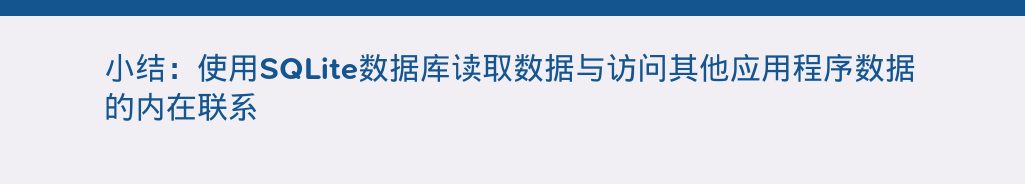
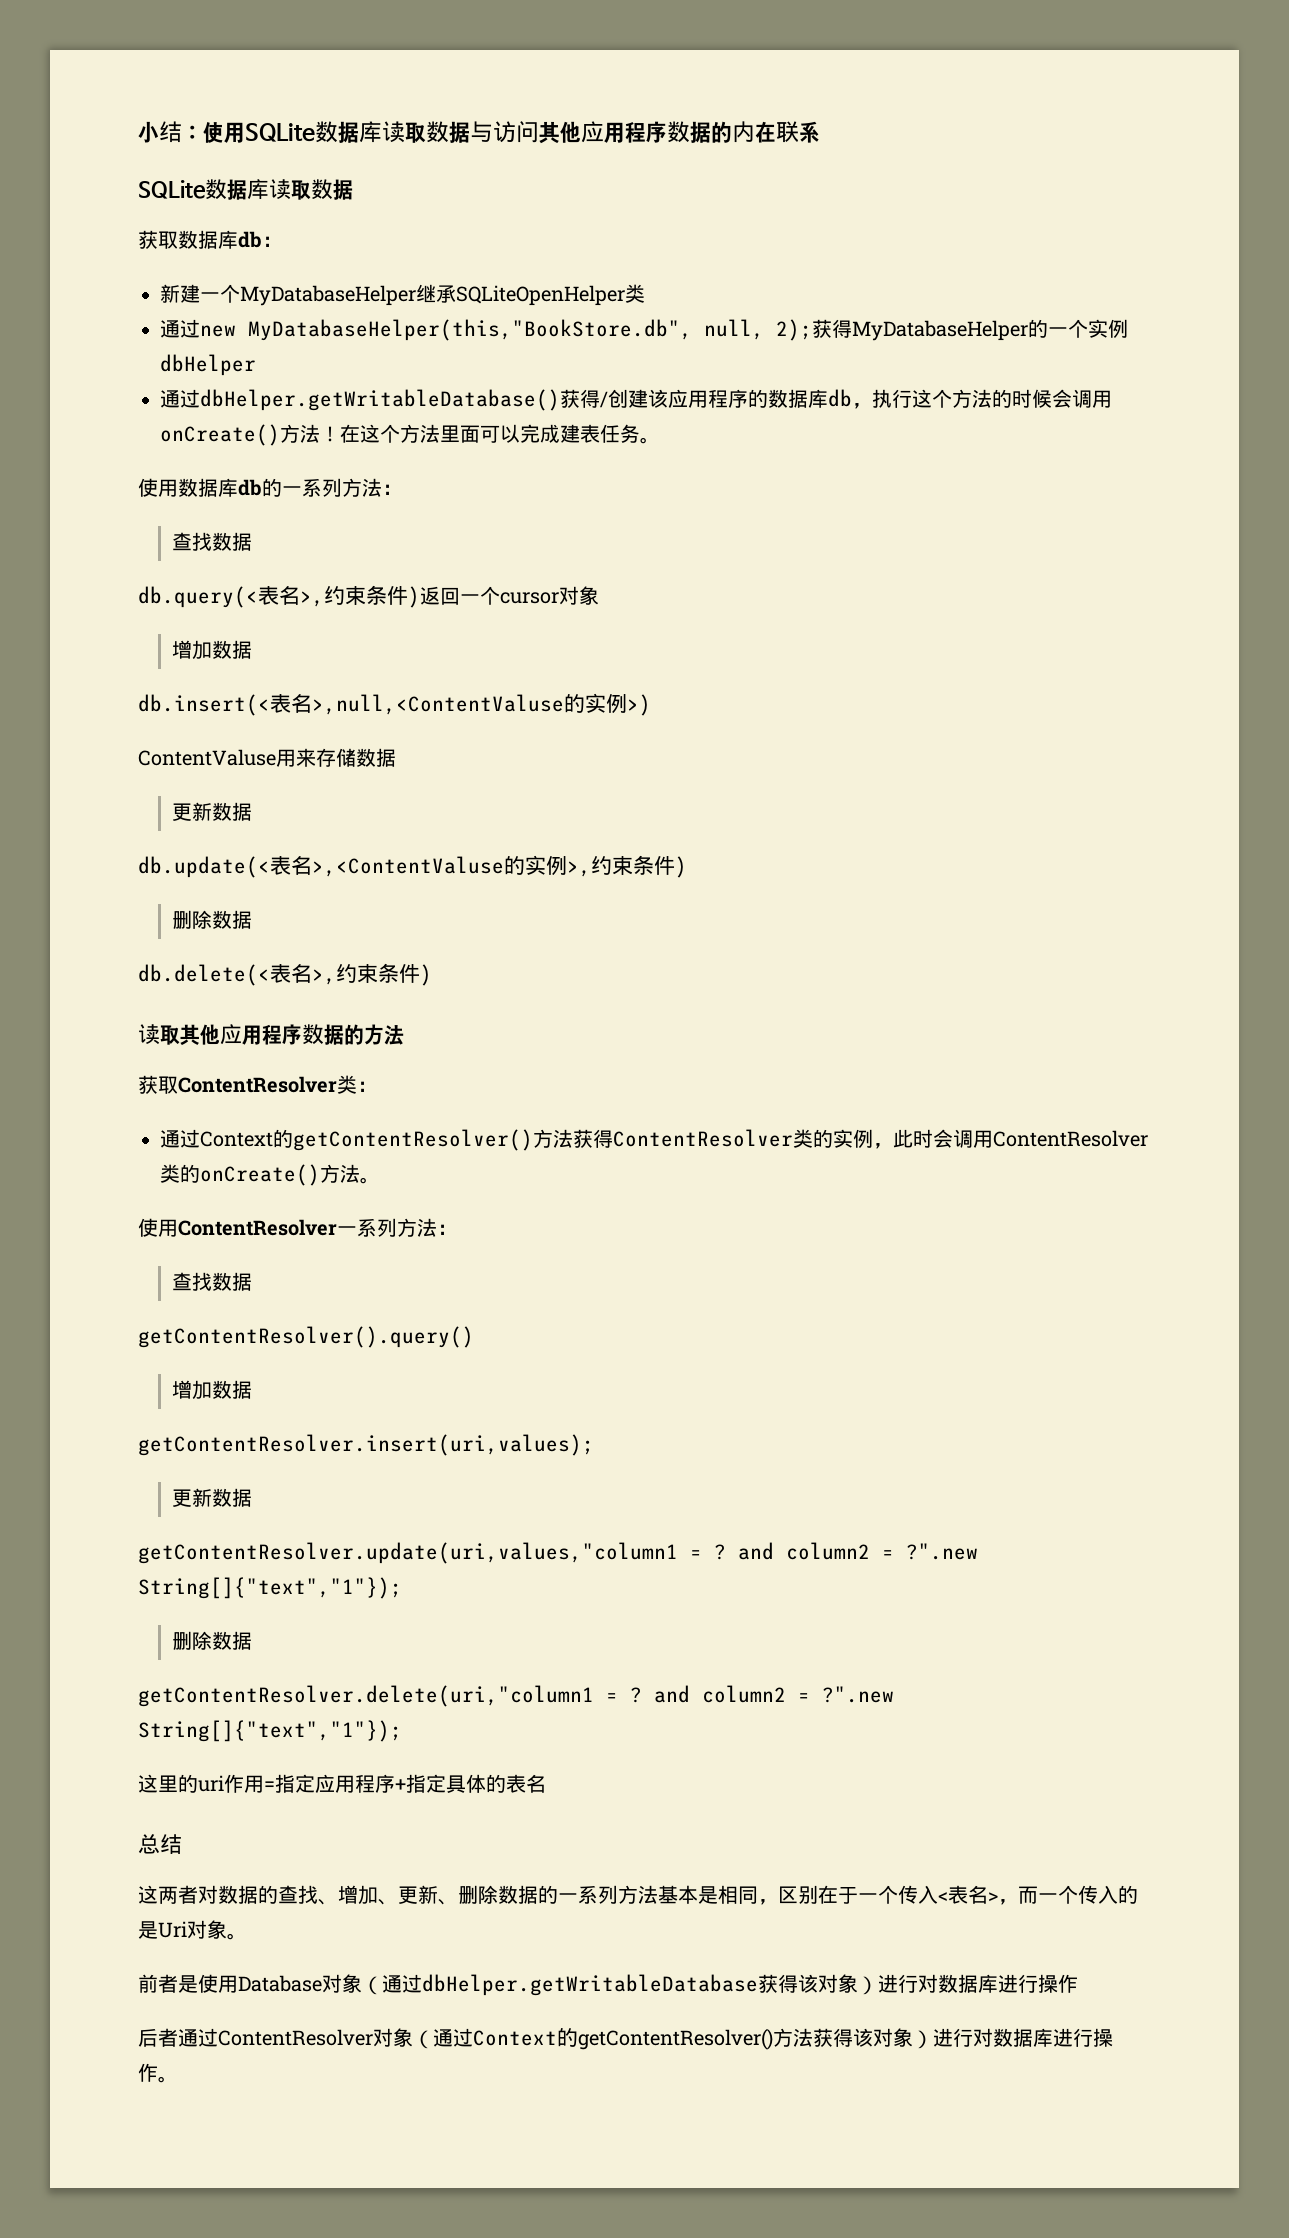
(259, 107) none -> [138,179,353,200] [138,230,282,249] [160,284,645,306] [160,319,1128,341] [160,354,256,376] [160,389,1112,411] [160,424,660,446] [138,478,402,497] [172,532,253,551] [138,585,599,608] [172,640,253,660] [138,693,651,716] [138,748,396,767] [172,802,253,821] [138,855,687,878] [172,910,253,929] [138,963,432,986] [138,1024,404,1046] [138,1075,377,1094] [160,1129,1148,1151] [160,1164,380,1186] [138,1218,457,1237] [172,1272,253,1291] [138,1326,474,1348] [172,1380,253,1400] [138,1434,594,1456] [172,1488,253,1507] [138,1542,978,1564] [138,1577,402,1599] [172,1631,253,1650] [138,1685,894,1707] [138,1720,402,1742] [138,1774,546,1793] [138,1834,182,1854] [138,1885,1138,1905] [138,1920,247,1940] [138,1974,1078,1996] [138,2028,1113,2050] [138,2063,178,2083] // SQLite数据库读取数据 // 获取数据库db： // 新建一个MyDatabaseHelper继承SQLiteOpenHelper类 // 通过new MyDatabaseHelper(this,"BookStore.db", null, 2);获得MyDatabaseHelper的一个实例dbHelper // 通过dbHelper.getWritableDatabase()获得/创建该应用程序的数据库db，执行这个方法的时候会调用onCreate()方法！在这个方法里面可以完成建表任务。 // 使用数据库db的一系列方法： // 查找数据 // db.query(<表名>,约束条件)返回一个cursor对象 // 增加数据 // db.insert(<表名>,null,<ContentValuse的实例>) // ContentValuse用来存储数据 // 更新数据 // db.update(<表名>,<ContentValuse的实例>,约束条件) // 删除数据 // db.delete(<表名>,约束条件) // 读取其他应用程序数据的方法 // 获取ContentResolver类： // 通过Context的getContentResolver()方法获得ContentResolver类的实例，此时会调用ContentResolver类的onCreate()方法。 // 使用ContentResolver一系列方法： // 查找数据 // getContentResolver().query() // 增加数据 // getContentResolver.insert(uri,values); // 更新数据 // getContentResolver.update(uri,values,"column1 = ? and column2 = ?".new String[]{"text","1"}); // 删除数据 // getContentResolver.delete(uri,"column1 = ? and column2 = ?".new String[]{"text","1"}); // 这里的uri作用=指定应用程序+指定具体的表名 // 总结 // 这两者对数据的查找、增加、更新、删除数据的一系列方法基本是相同，区别在于一个传入<表名>，而一个传入的是Uri对象。 // 前者是使用Database对象（通过dbHelper.getWritableDatabase获得该对象）进行对数据库进行操作 // 后者通过ContentResolver对象（通过Context的getContentResolver()方法获得该对象）进行对数据库进行操作。

